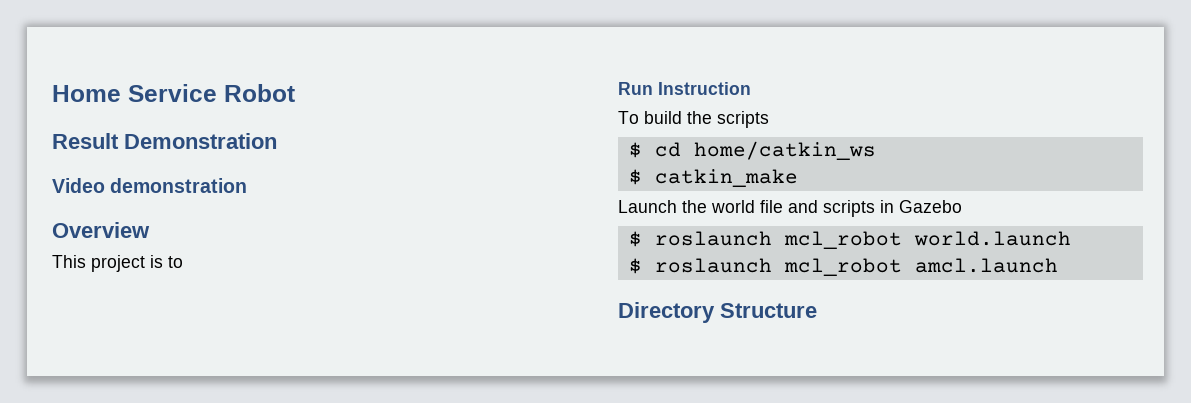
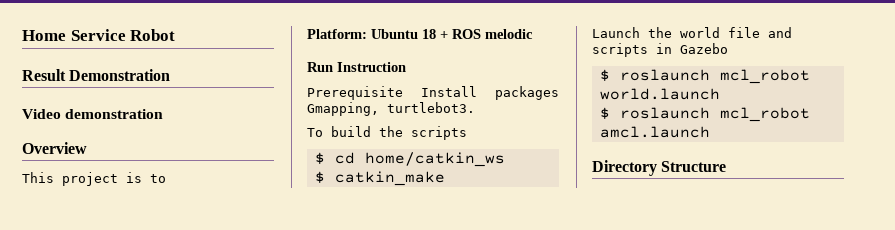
[618,82,751,95] Run Instruction -> [307,29,533,39] [307,62,406,72] [307,86,559,100] [307,102,475,116] Platform: Ubuntu 18 + ROS melodic // Run Instruction // Prerequisite Install packages Gmapping, turtlebot3.

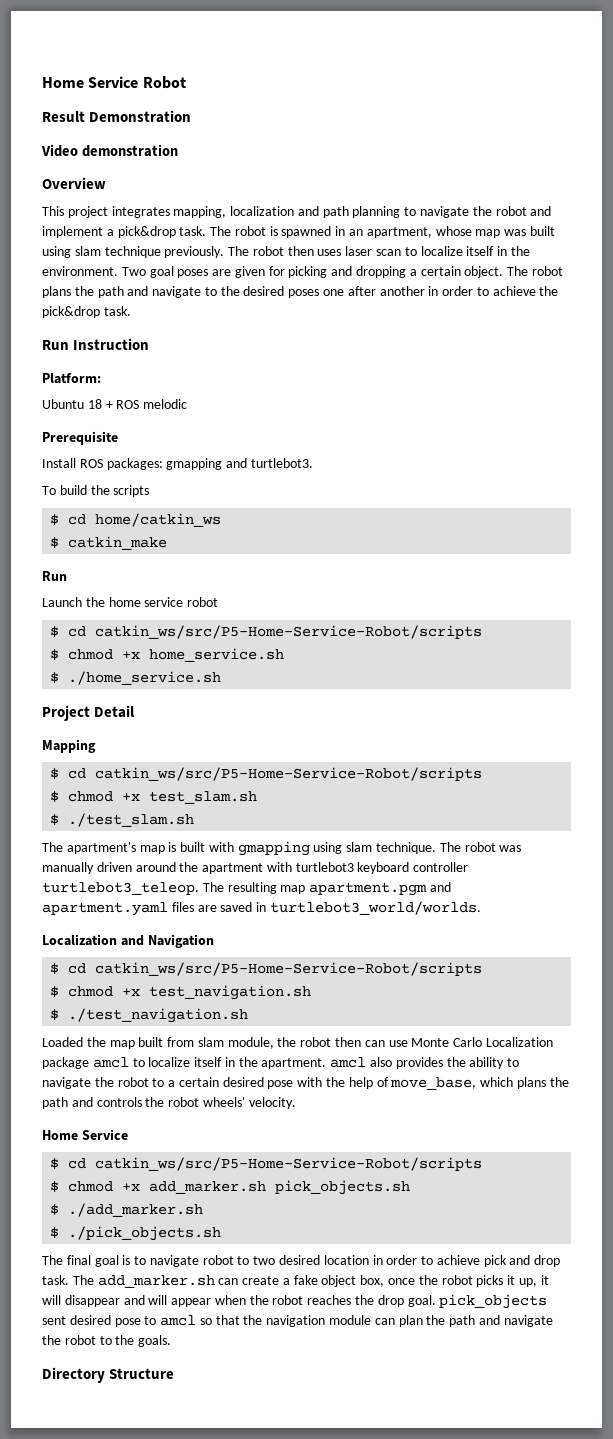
[126,172,166,183] is to -> [111,206,552,218] [42,226,555,238] [42,246,530,258] [42,266,563,278] [42,286,559,298] [42,306,131,318] [42,338,150,350] integrates mapping, localization and path planning to navigate the robot and implement a pick&drop task. The robot is spawned in an apartment, whose map was built using slam technique previously. The robot then uses laser scan to localize itself in the environment. Two goal poses are given for picking and dropping a certain object. The robot plans the path and navigate to the desired poses one after another in order to achieve the pick&drop task. // Run Instruction
(367, 34) none -> (101, 378) //
[307,62,406,72] [307,86,559,100] [307,102,379,116] Run Instruction // Prerequisite Install packages Gmapping, -> [42,431,118,445] [42,458,248,470] Prerequisite // Install ROS packages: gmapping and
(445, 178) none -> [42,571,67,581] // Run
[680,27,792,38] [592,43,728,57] [599,69,810,84] [599,88,720,100] [599,107,810,122] [599,126,710,138] world file and scripts in Gazebo // $ roslaunch mcl_robot world.launch // $ roslaunch mcl_robot amcl.launch -> [108,597,219,607] [50,625,483,639] [50,648,285,662] [50,671,222,685] [42,705,136,721] [42,739,96,753] [50,767,483,781] [50,791,258,804] [50,813,195,827] [42,841,522,856] [42,862,469,874] [42,882,451,896] [42,901,481,916] [42,934,214,948] [50,962,483,976] [50,985,312,1000] [50,1008,249,1023] [42,1037,553,1049] [42,1057,520,1069] [42,1077,569,1090] [42,1097,296,1109] [42,1129,128,1140] [50,1157,483,1171] [50,1180,411,1195] [50,1203,204,1217] [50,1226,222,1241] [42,1255,561,1267] [42,1275,549,1288] [42,1294,548,1309] [42,1315,553,1327] [42,1335,172,1347] home service robot // $ cd catkin_ws/src/P5-Home-Service-Robot/scripts // $ chmod +x home_service.sh // $ ./home_service.sh // Project Detail // Mapping // $ cd catkin_ws/src/P5-Home-Service-Robot/scripts // $ chmod +x test_slam.sh // $ ./test_slam.sh // The apartment's map is built with gmapping using slam technique. The robot was manually driven around the apartment with turtlebot3 keyboard controller turtlebot3_teleop. The resulting map apartment.pgm and apartment.yaml files are saved in turtlebot3_world/worlds. // Localization and Navigation // $ cd catkin_ws/src/P5-Home-Service-Robot/scripts // $ chmod +x test_navigation.sh // $ ./test_navigation.sh // Loaded the map built from slam module, the robot then can use Monte Carlo Localization package amcl to localize itself in the apartment. amcl also provides the ability to navigate the robot to a certain desired pose with the help of move_base, which plans the path and controls the robot wheels' velocity. // Home Service // $ cd catkin_ws/src/P5-Home-Service-Robot/scripts // $ chmod +x add_marker.sh pick_objects.sh // $ ./add_marker.sh // $ ./pick_objects.sh // The final goal is to navigate robot to two desired location in order to achieve pick and drop task. The add_marker.sh can create a fake object box, once the robot picks it up, it will disappear and will appear when the robot reaches the drop goal. pick_objects sent desired pose to amcl so that the navigation module can plan the path and navigate the robot to the goals.

